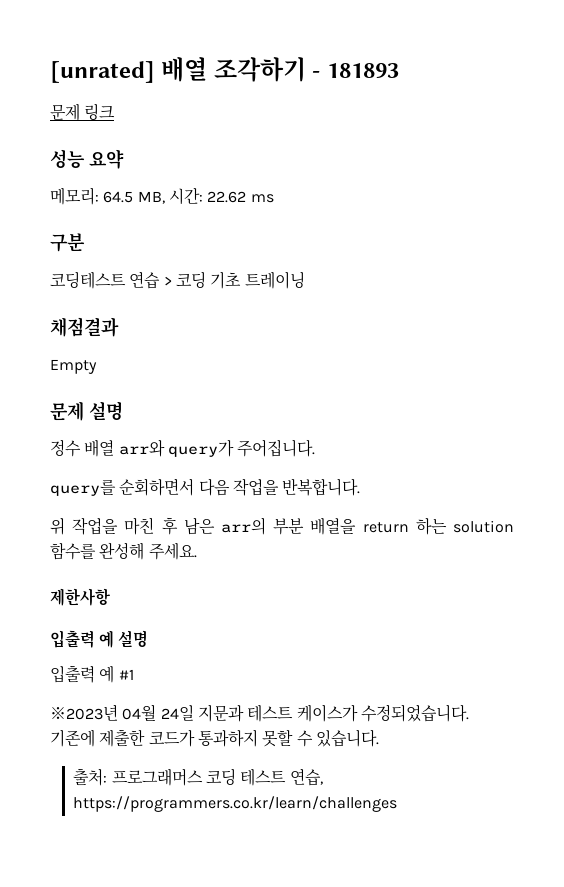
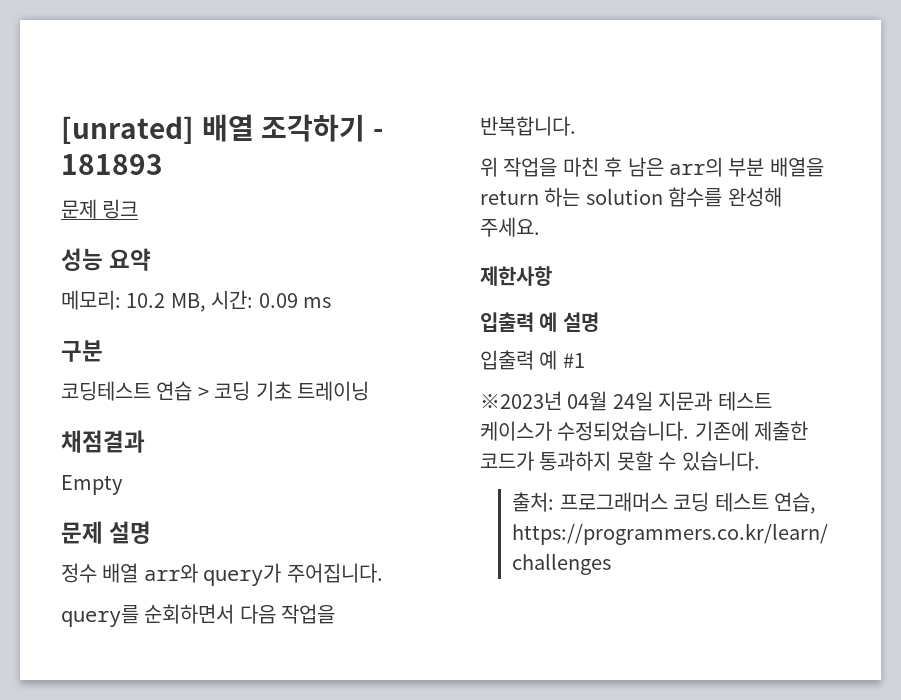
[103,191,134,203] 64.5 -> [126,293,166,308] 10.2
[207,191,247,203] 22.62 -> [258,293,298,308] 0.09

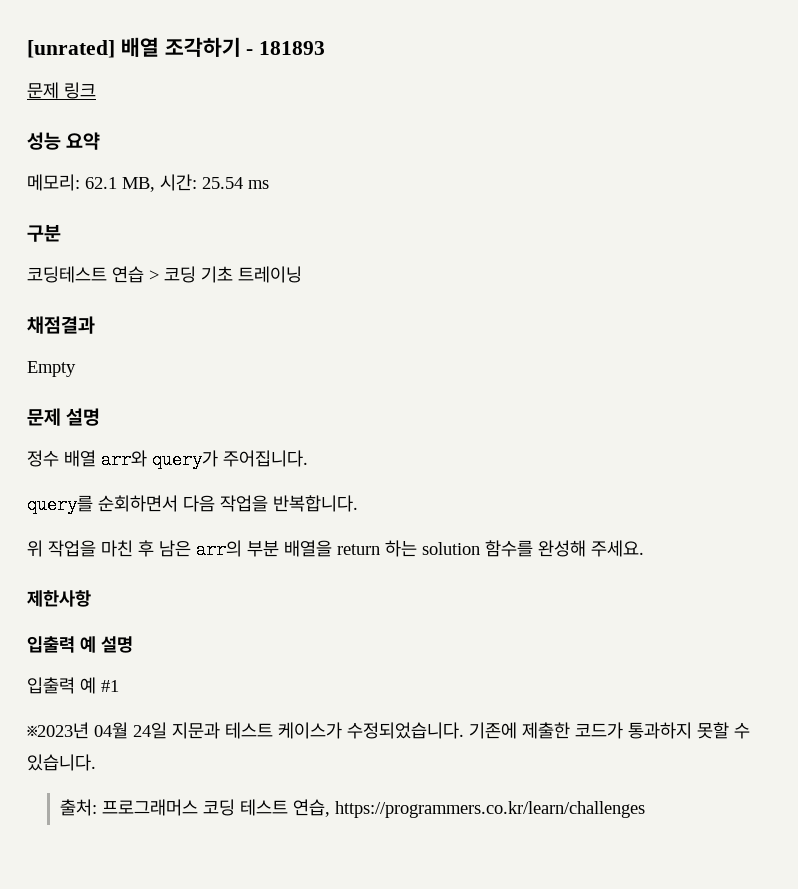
[126,293,166,308] 10.2 -> [85,177,117,189] 62.1
[258,293,298,308] 0.09 -> [202,177,243,189] 25.54

